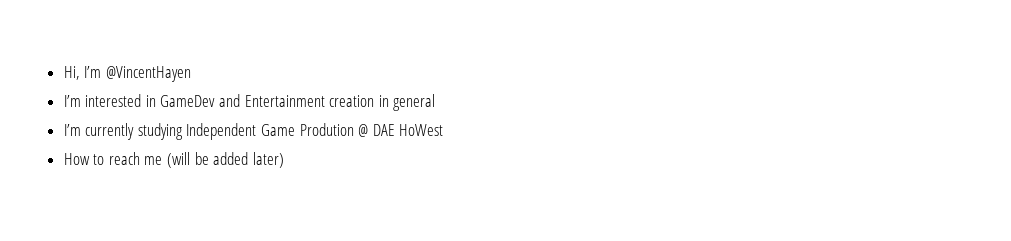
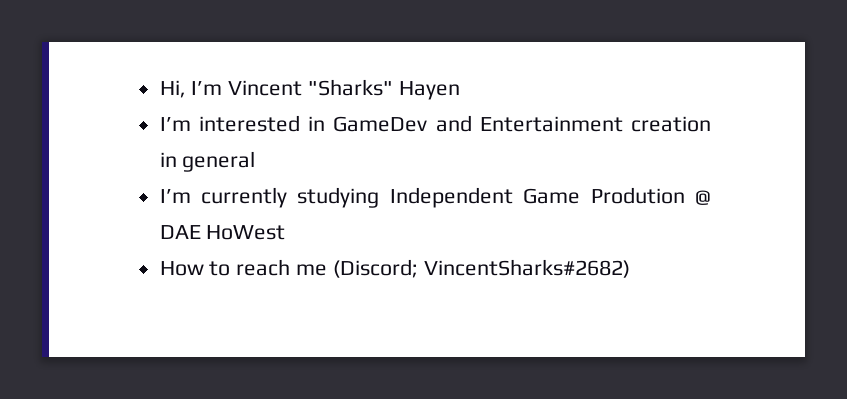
[105,66,191,82] @VincentHayen -> [228,79,460,100] Vincent "Sharks" Hayen
[167,152,284,168] (will be added later) -> [332,259,630,278] (Discord; VincentSharks#2682)

